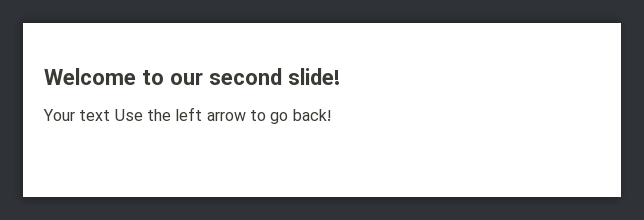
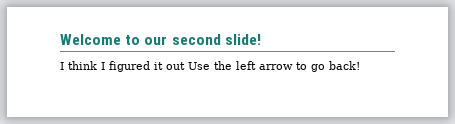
[43,109,111,121] Your text -> [60,61,185,72] I think I figured it out

